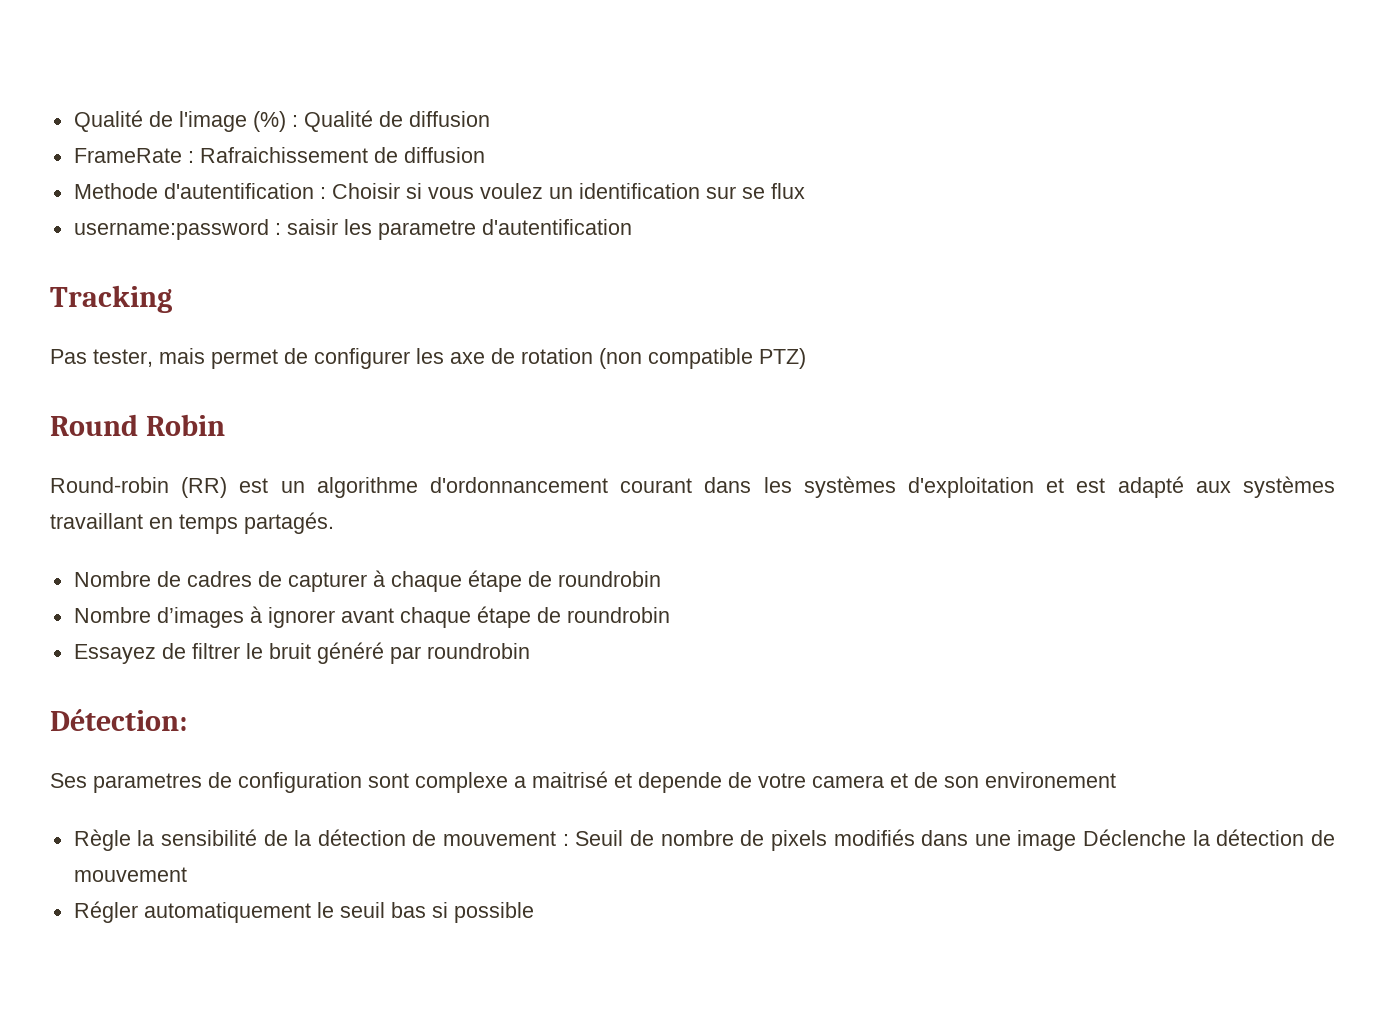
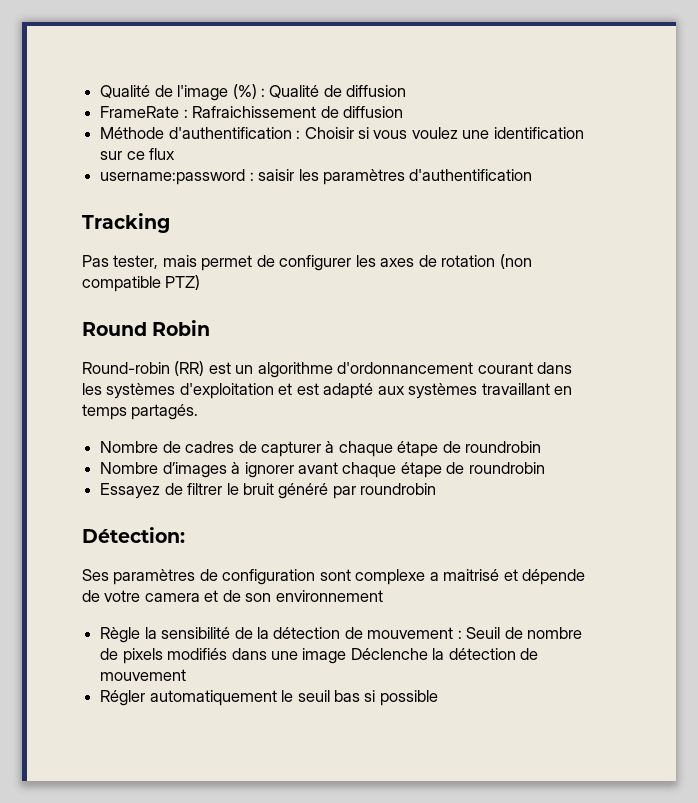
[73,183,314,199] Methode d'autentification -> [100,127,292,139] Méthode d'authentification
[548,187,573,199] un -> [462,130,490,139] une
[741,187,765,199] se -> [126,151,145,160] ce
[377,219,632,240] parametre d'autentification -> [322,169,533,185] paramètres d'authentification
[450,352,485,364] axe -> [380,258,415,267] axes
[93,773,202,793] parametres -> [113,569,196,585] paramètres
[638,772,722,793] depende -> [522,569,586,585] dépende
[985,772,1116,788] environement -> [275,590,383,602] environnement

